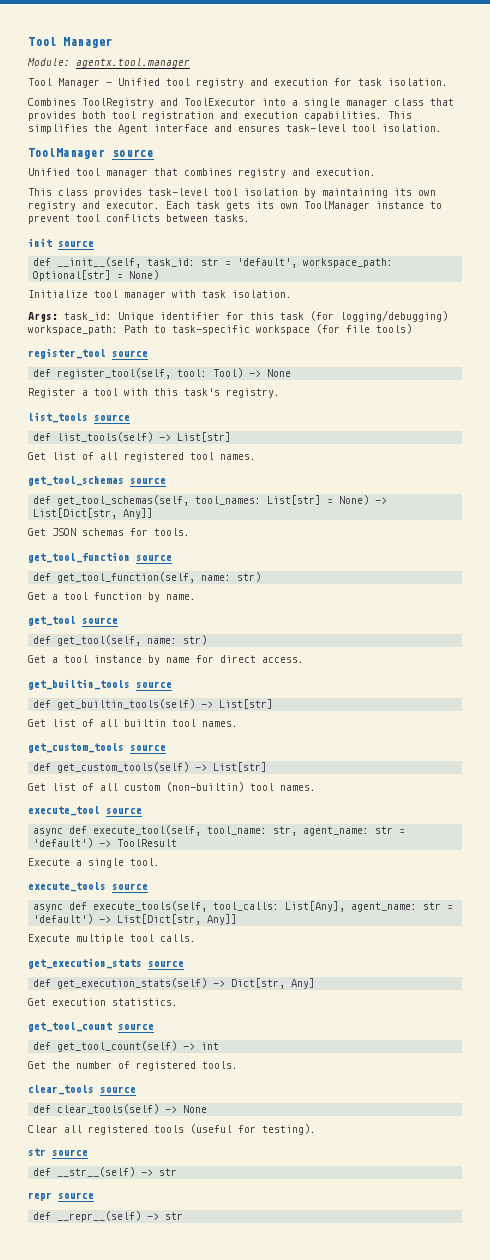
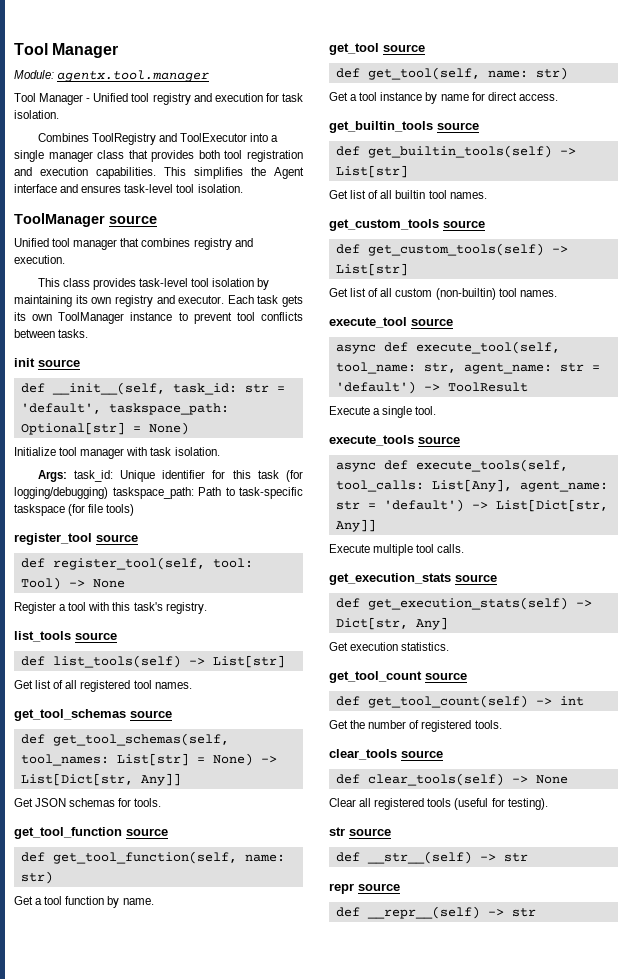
[303,258,394,268] workspace_path: -> [108,403,229,415] taskspace_path:
[28,325,118,335] workspace_path: -> [112,487,194,499] taskspace_path:
[256,325,310,335] workspace -> [14,504,65,516] taskspace

